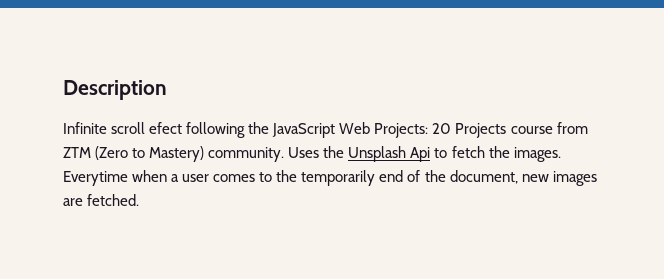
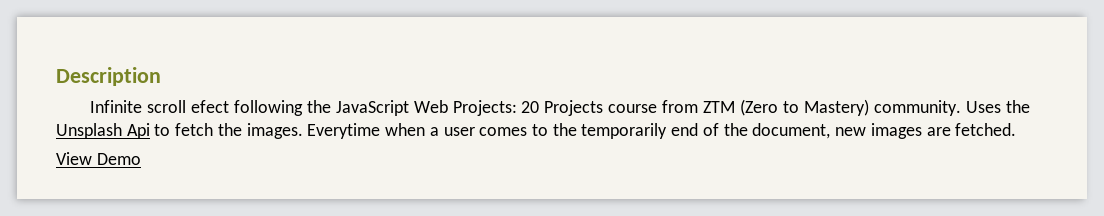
(140, 200) none -> [56,152,141,165] // View Demo

